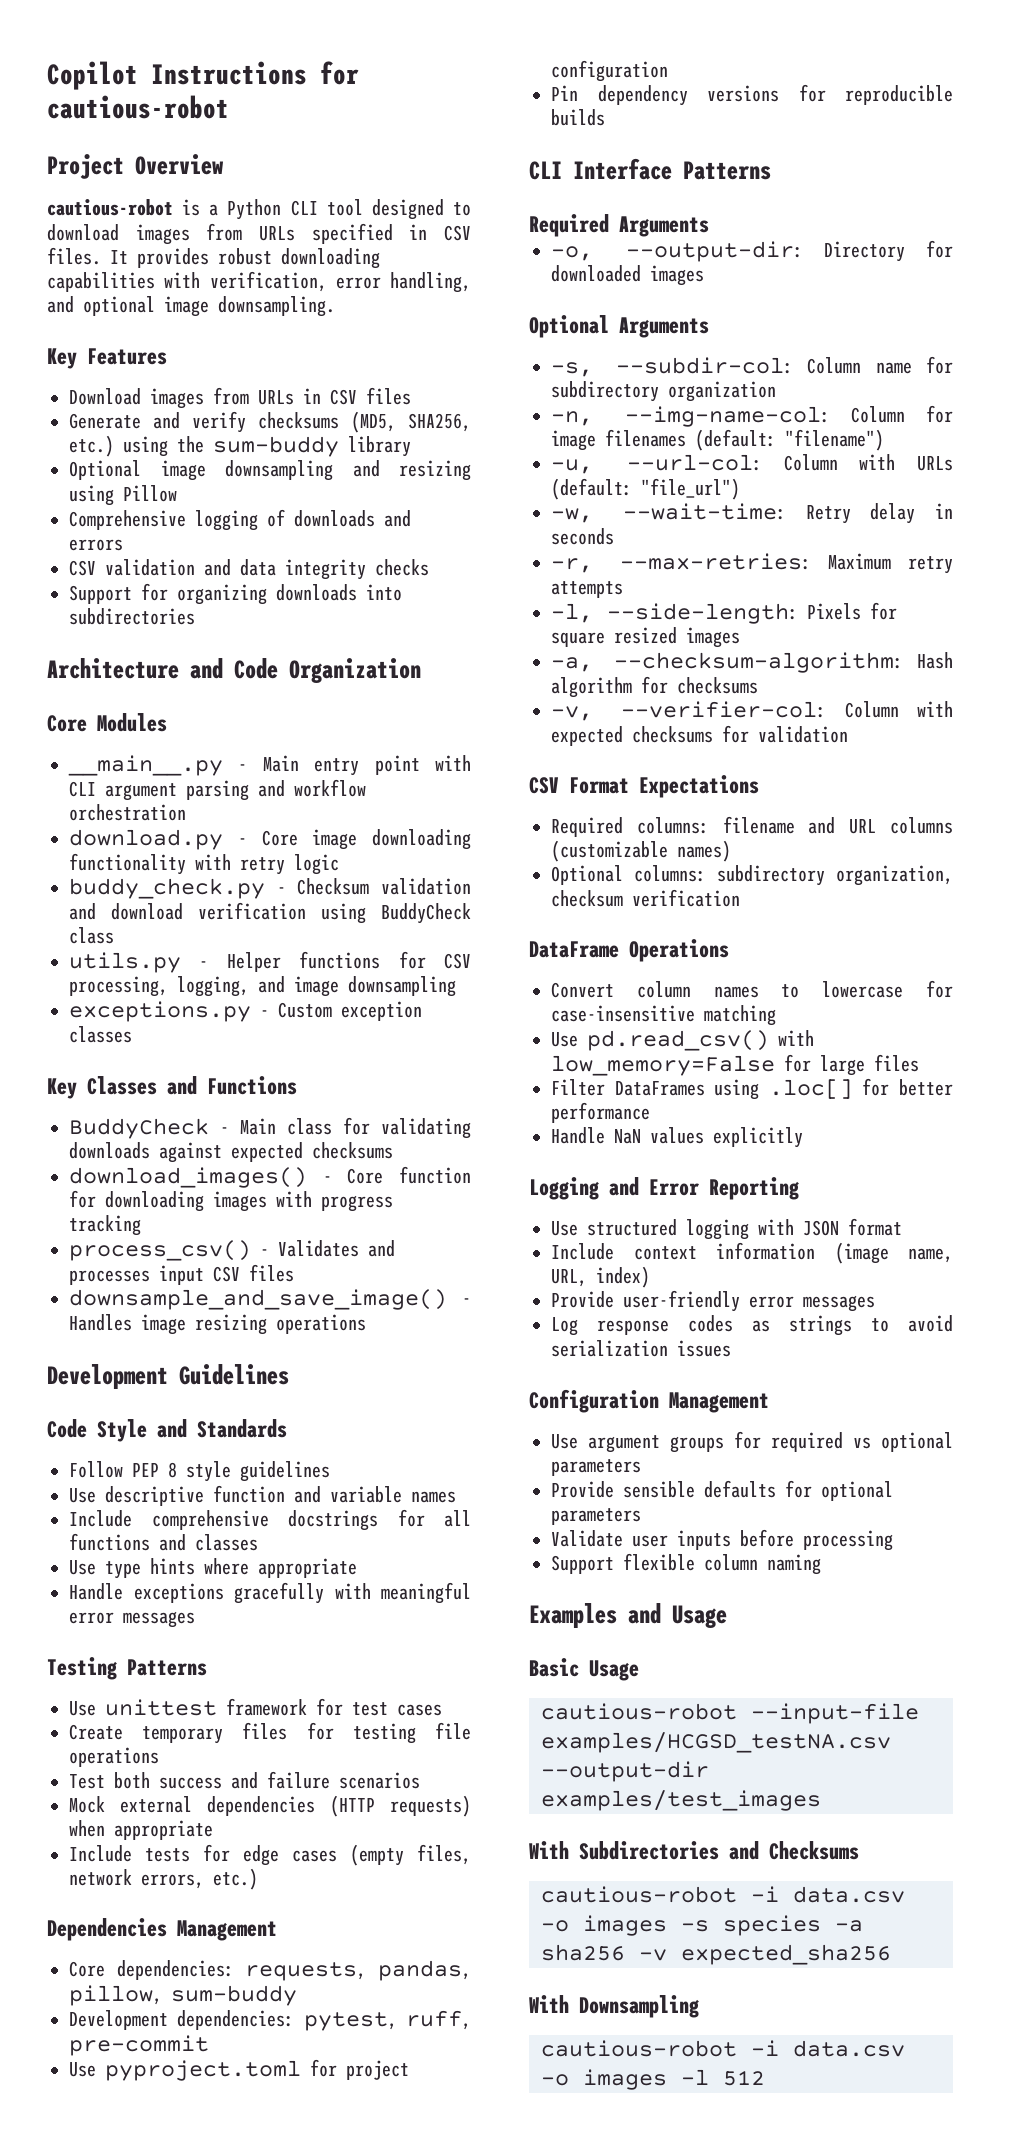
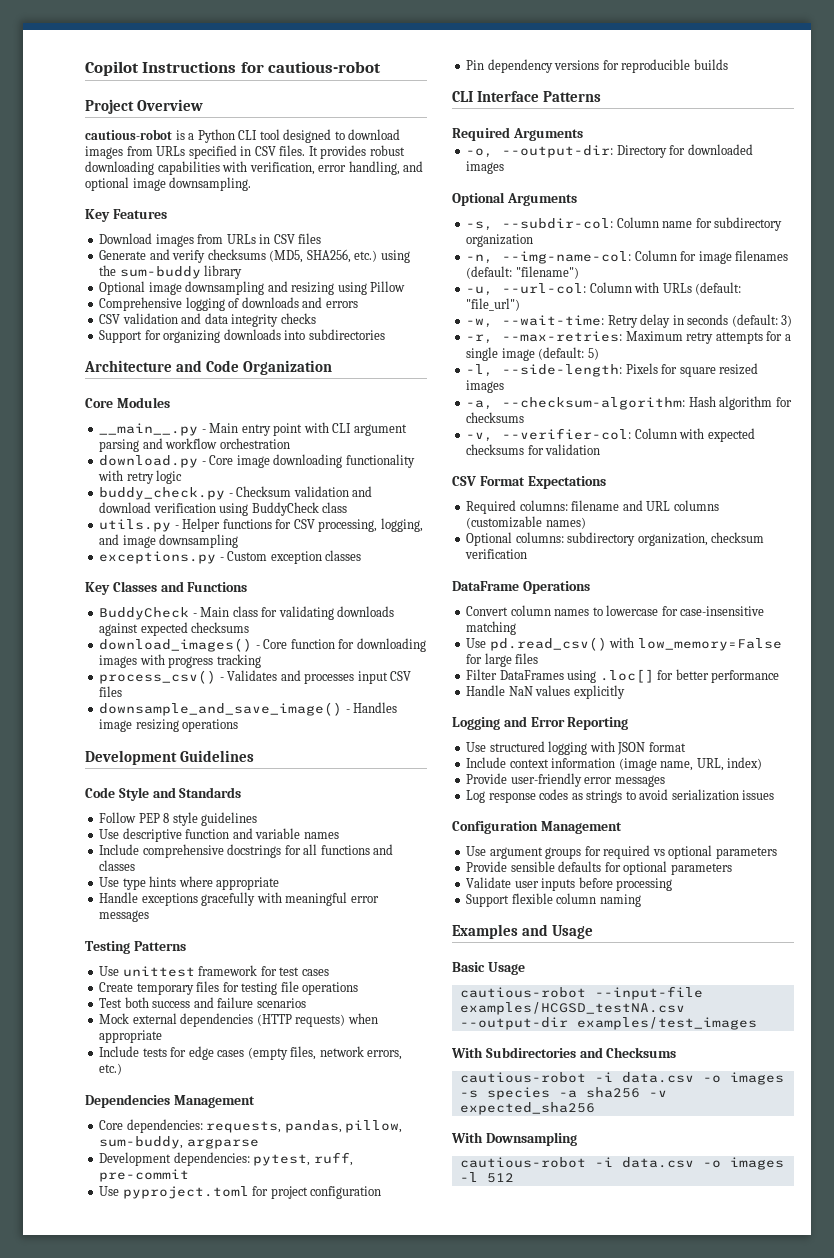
[171,1985,297,2006] sum-buddy -> [99,1136,259,1149] sum-buddy, argparse
(614, 536) none -> [731,314,793,327] (default: 3)
(623, 589) none -> [766,331,791,341] [466,347,599,361] for a single image (default: 5)

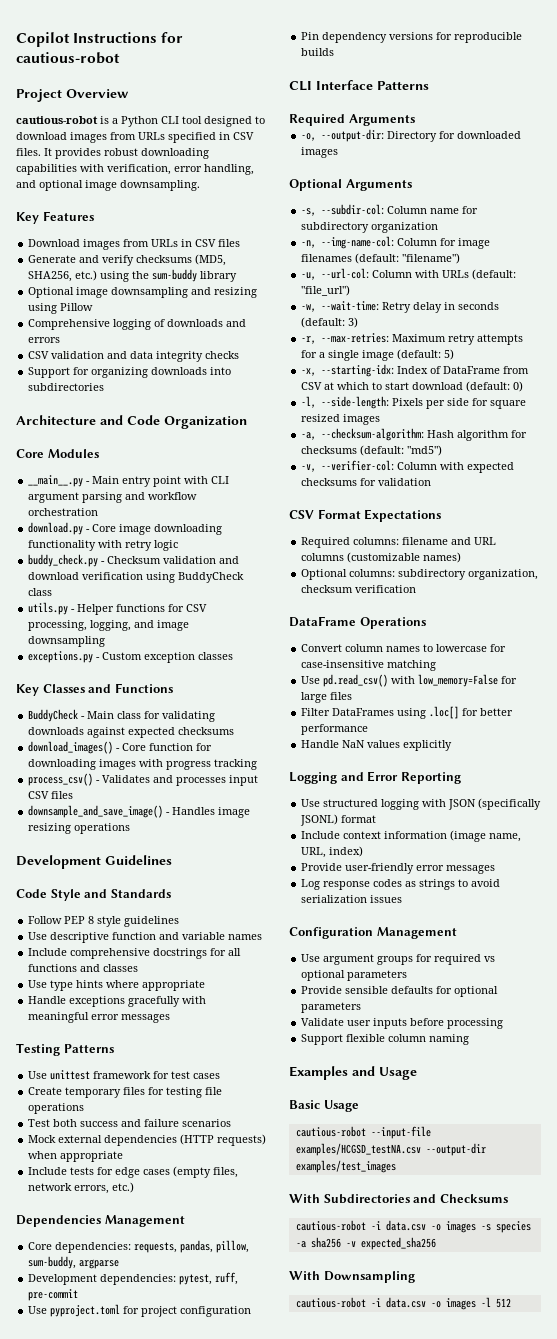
(599, 354) none -> [301,364,530,377] [301,381,524,392] // -x, --starting-idx: Index of DataFrame from CSV at which to start download (default: 0)
(658, 368) none -> [426,398,470,409] per side
(525, 417) none -> [360,445,443,456] (default: "md5")
(646, 748) none -> [478,798,542,810] [300,814,339,826] (specifically JSONL)

